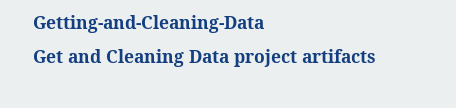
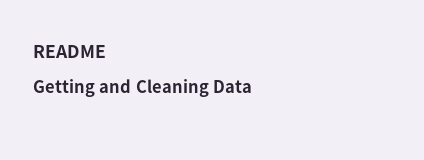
[33,15,264,33] [33,50,63,63] Getting-and-Cleaning-Data // Get -> [33,45,106,58] [33,79,95,97] README // Getting
[234,49,376,67] project artifacts -> (253, 86) none

